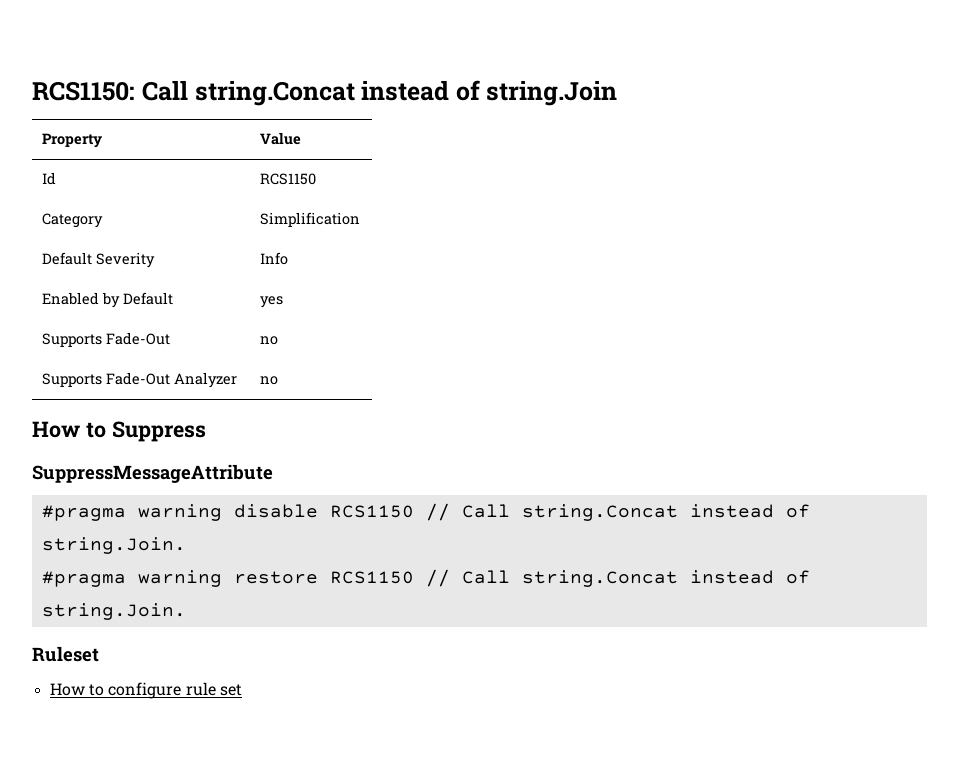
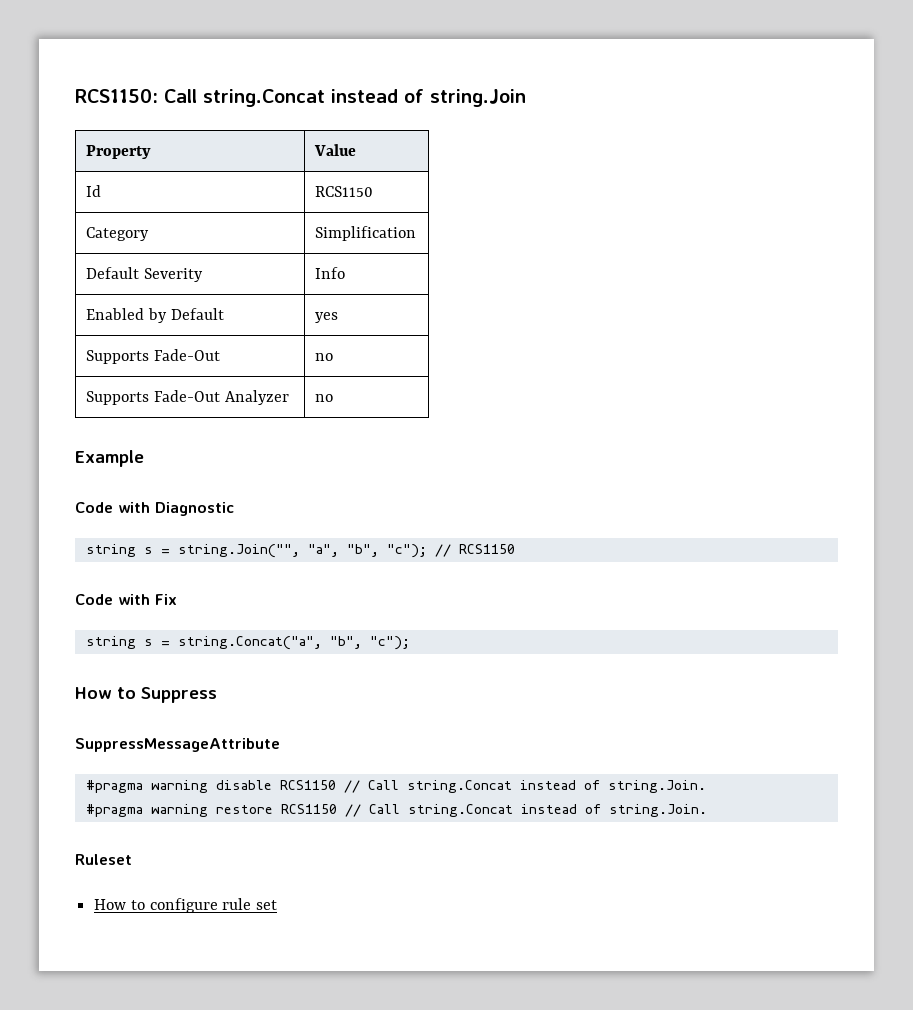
(279, 380) none -> [75,450,144,467] [75,502,234,516] [85,544,515,558] [75,594,177,605] [85,636,410,650] // Example // Code with Diagnostic // string s = string.Join("", "a", "b", "c"); // RCS1150 // Code with Fix // string s = string.Concat("a", "b", "c");

